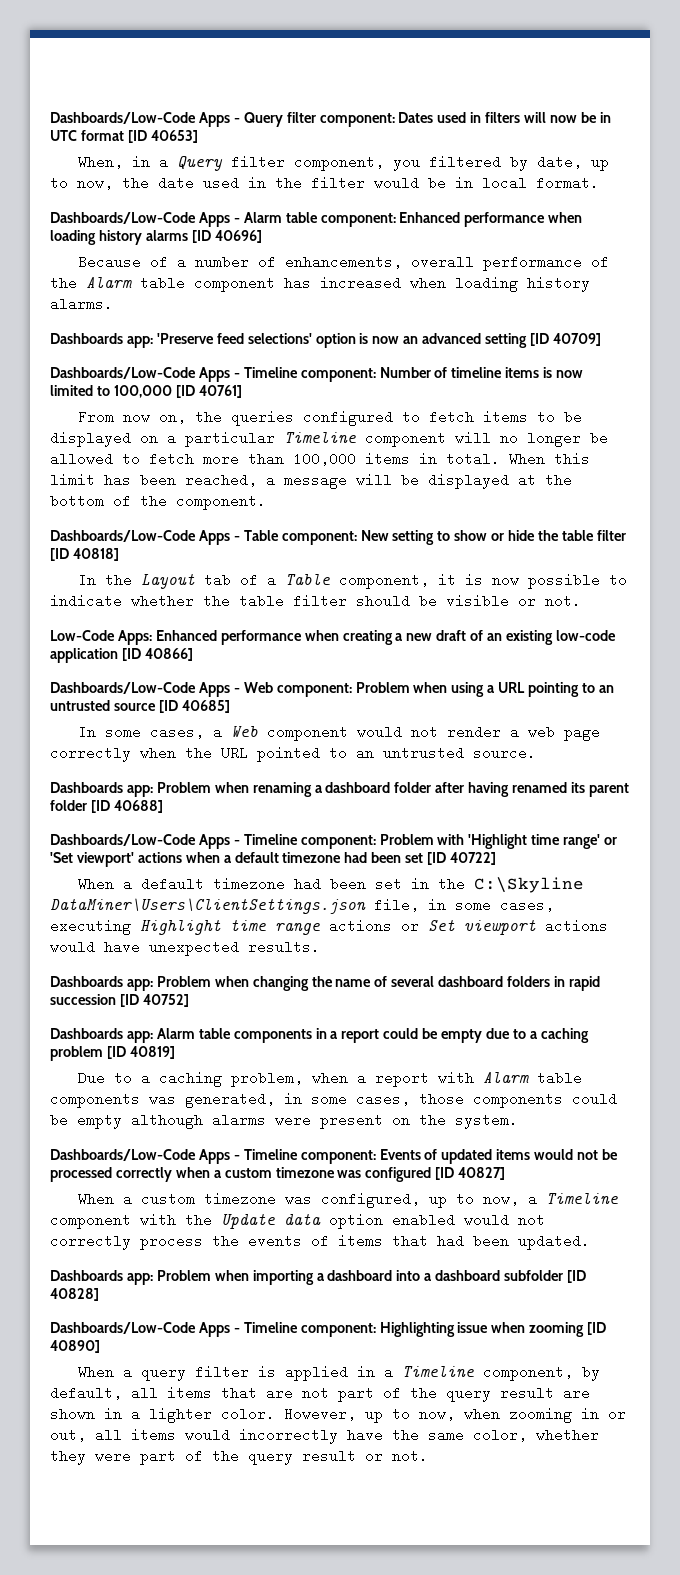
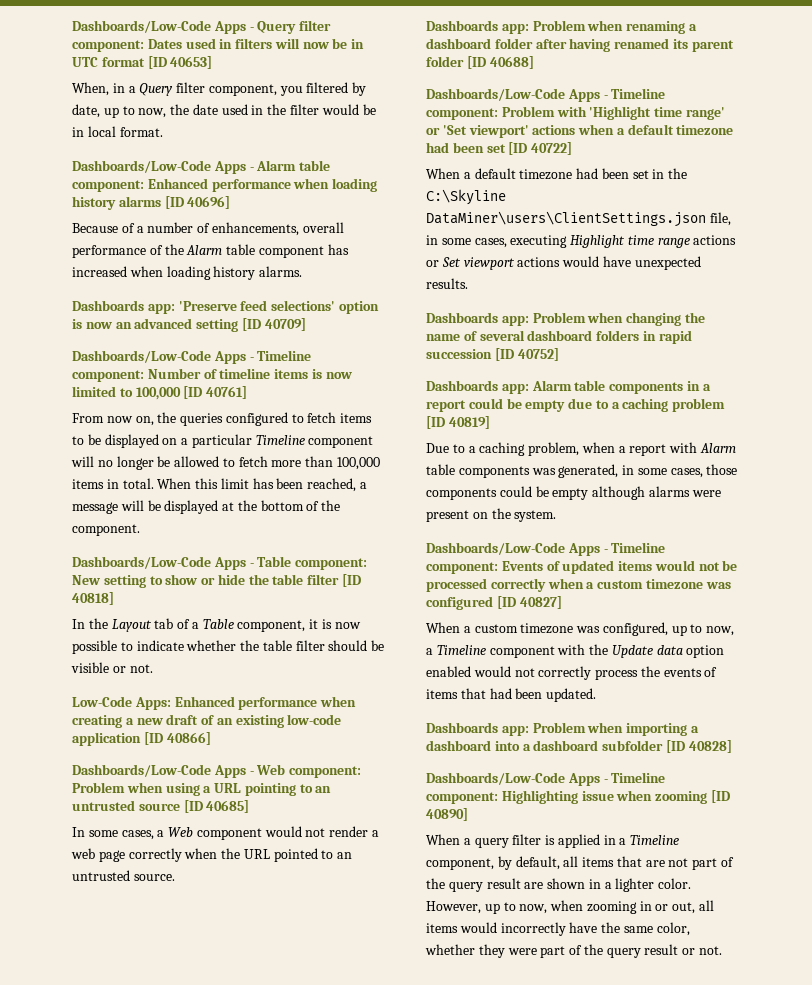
[50,898,366,914] DataMiner\Users\ClientSettings.json -> [426,211,706,227] DataMiner\users\ClientSettings.json

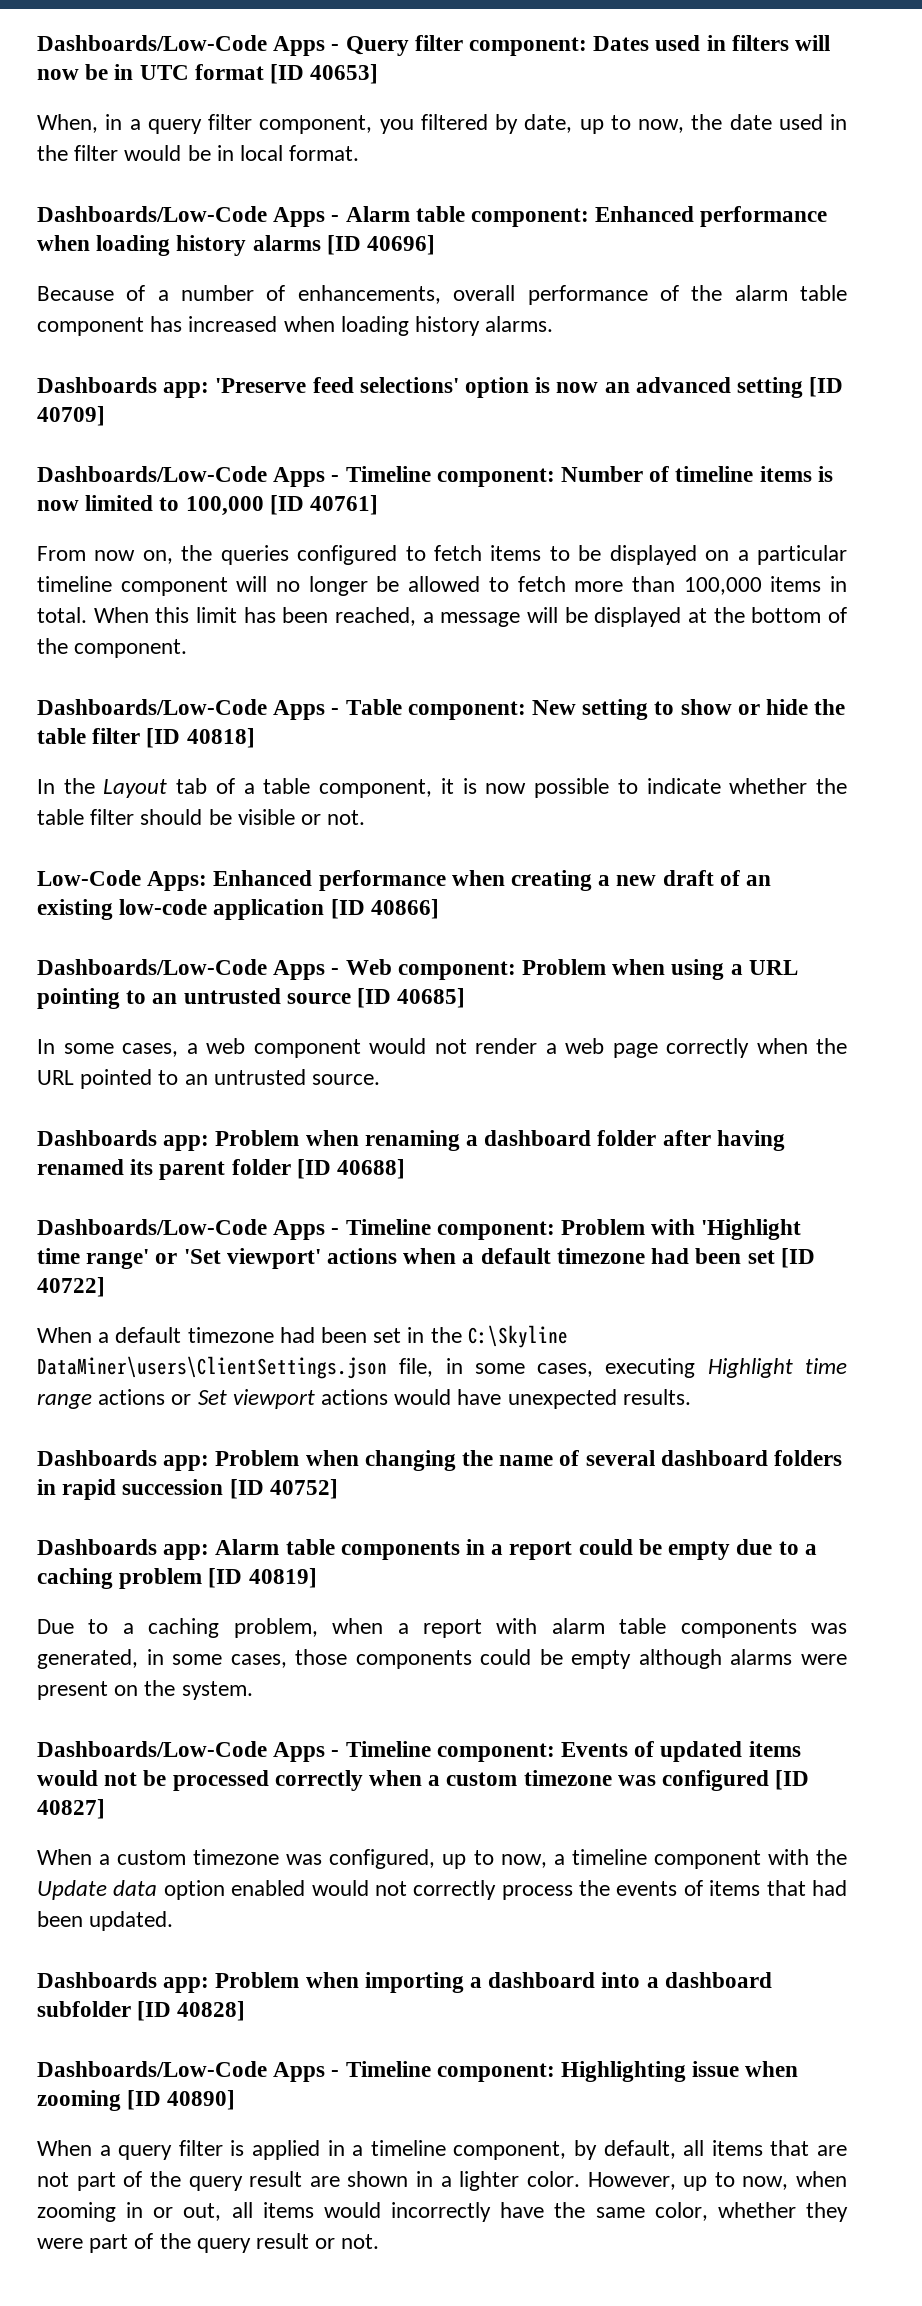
[139,83,174,96] Query -> [147,119,202,134] query
[186,245,223,255] Alarm -> [734,285,788,301] alarm
[255,435,305,445] Timeline -> [37,576,112,592] timeline
[202,619,234,629] Table -> [263,778,311,794] table
[168,827,194,837] Web -> [206,1038,245,1054] web
[700,443,737,453] Alarm -> [551,1618,605,1634] alarm
[436,645,486,655] Timeline -> [571,1849,647,1865] timeline
[630,835,680,845] Timeline -> [370,2140,446,2156] timeline

